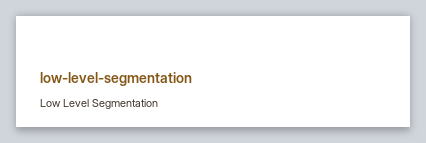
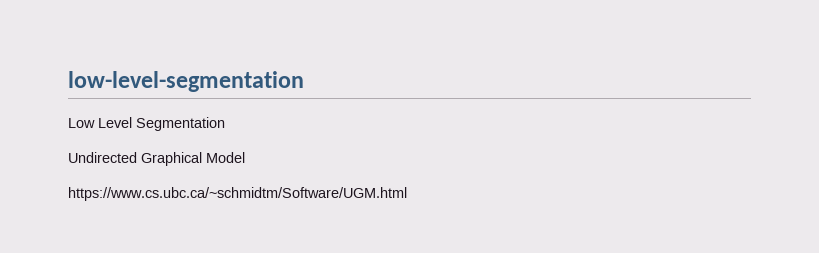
(158, 104) none -> [68,152,245,166] [68,187,407,201] // Undirected Graphical Model // https://www.cs.ubc.ca/~schmidtm/Software/UGM.html

